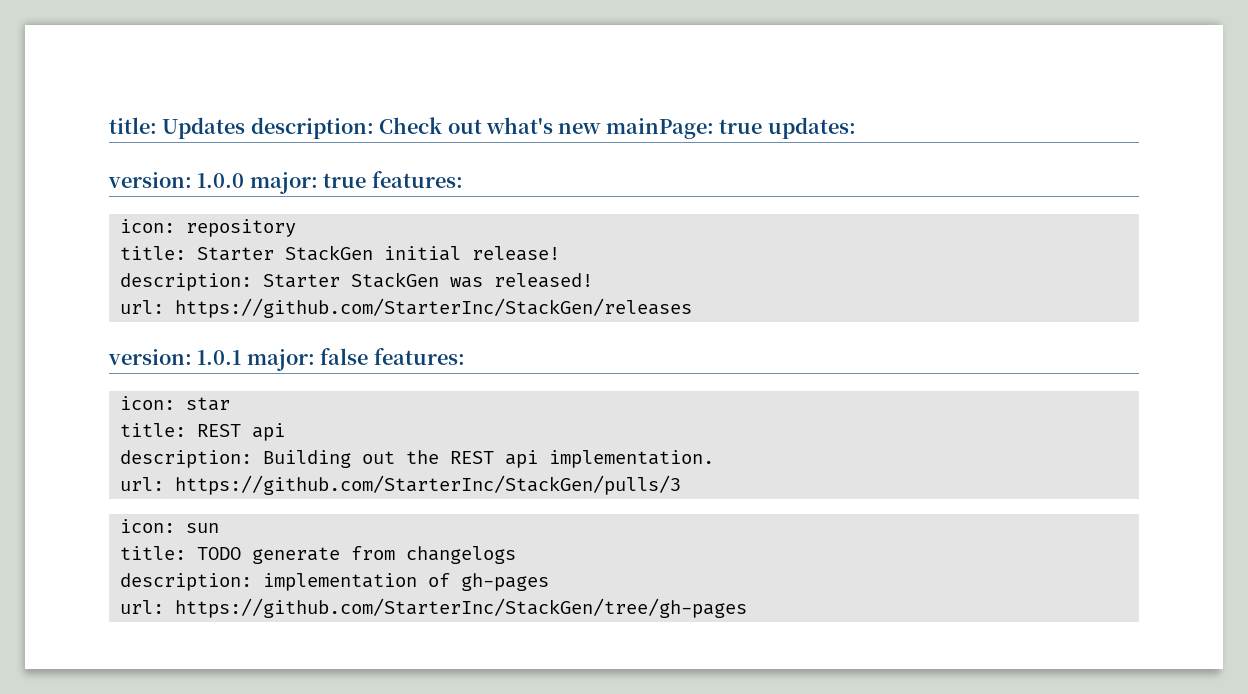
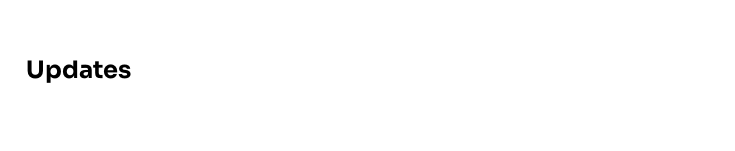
[109,117,856,139] [108,171,463,194] [120,219,297,237] [120,245,561,261] [120,272,594,291] [120,298,693,318] [108,348,465,371] [120,396,231,411] [120,423,286,441] [120,450,715,468] [120,475,682,495] [120,519,220,533] [120,546,517,564] [120,573,550,591] [120,598,748,618] title: Updates description: Check out what's new mainPage: true updates: // version: 1.0.0 major: true features: // icon: repository // title: Starter StackGen initial release! // description: Starter StackGen was released! // url: https://github.com/StarterInc/StackGen/releases // version: 1.0.1 major: false features: // icon: star // title: REST api // description: Building out the REST api implementation. // url: https://github.com/StarterInc/StackGen/pulls/3 // icon: sun // title: TODO generate from changelogs // description: implementation of gh-pages // url: https://github.com/StarterInc/StackGen/tree/gh-pages -> [26,60,131,83] Updates

